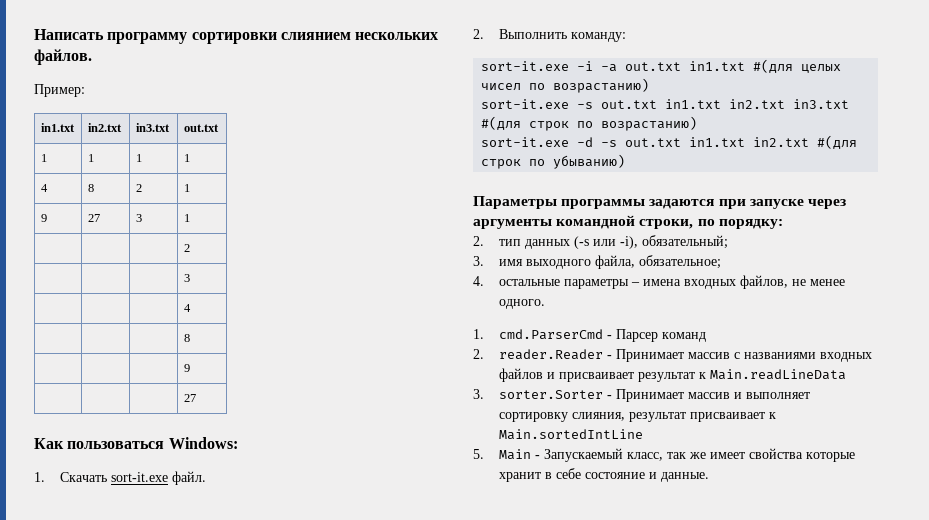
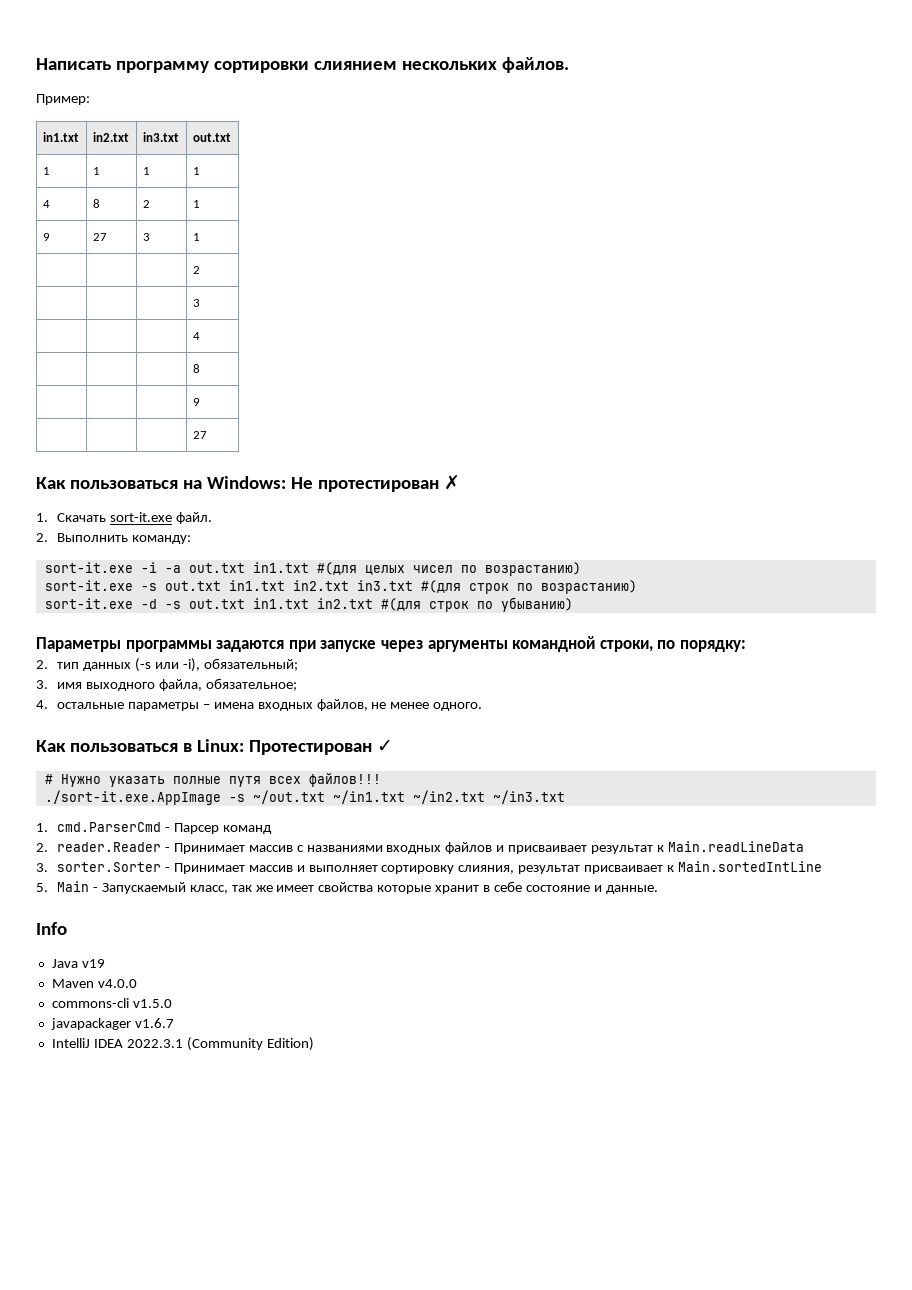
(165, 445) none -> [182,480,202,489] на
(238, 443) none -> [290,475,460,492] Не протестирован ✗
(545, 304) none -> [36,739,393,755] [44,773,381,787] [44,790,565,805] // Как пользоваться в Linux: Протестирован ✓ // # Нужно указать полные путя всех файлов!!! // ./sort-it.exe.AppImage -s ~/out.txt ~/in1.txt ~/in2.txt ~/in3.txt
(709, 477) none -> [36,922,67,935] [51,959,105,968] [51,979,137,988] [51,998,172,1008] [50,1018,174,1030] [51,1037,314,1051] // Info // Java v19 // Maven v4.0.0 // commons-cli v1.5.0 // javapackager v1.6.7 // IntelliJ IDEA 2022.3.1 (Community Edition)

